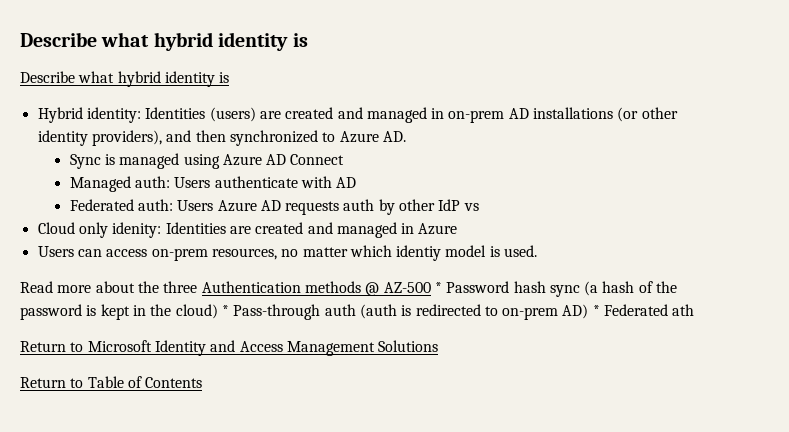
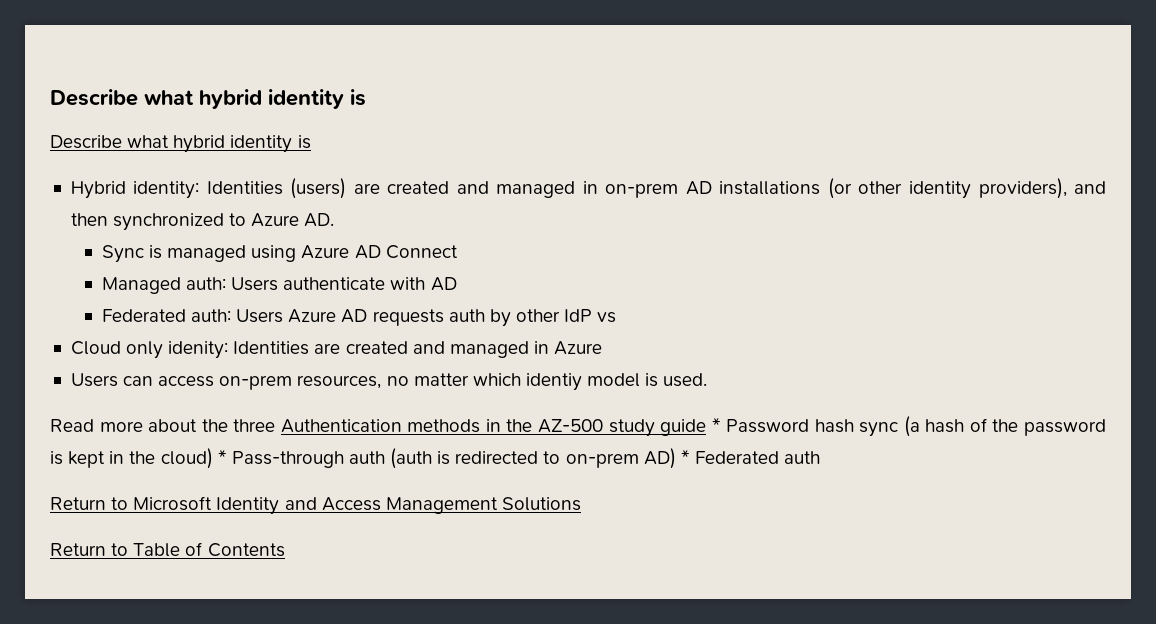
[365,282,431,296] @ AZ-500 -> [485,419,707,437] in the AZ-500 study guide
[672,304,695,316] ath -> [784,451,821,464] auth

